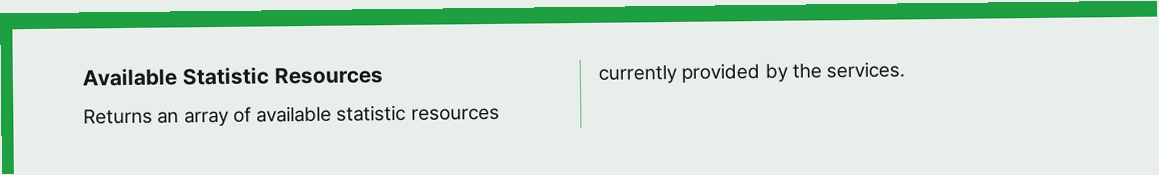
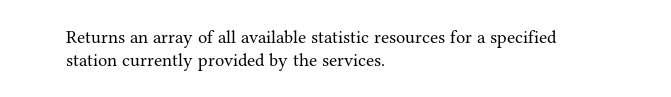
[82,66,383,87] Available Statistic Resources // -> (66, 37) none
(252, 114) none -> [218,30,236,43] all
(500, 114) none -> [450,30,557,48] [66,54,117,66] for a specified station

